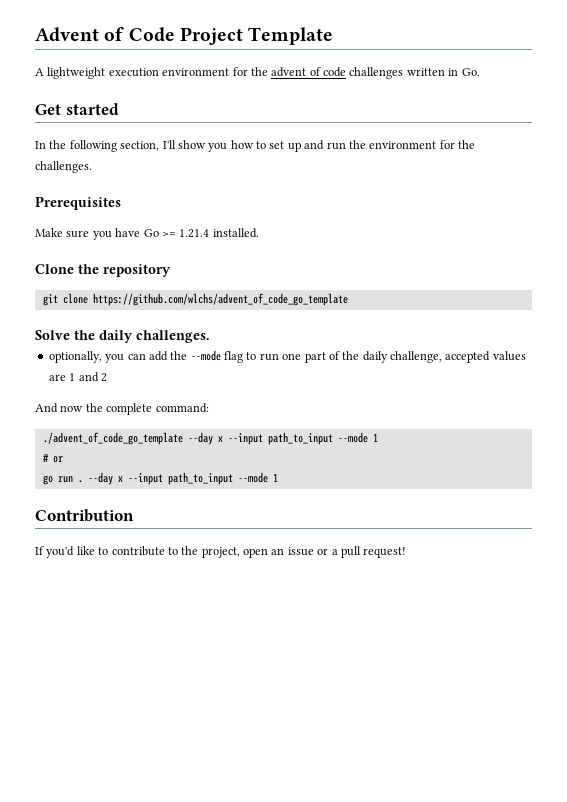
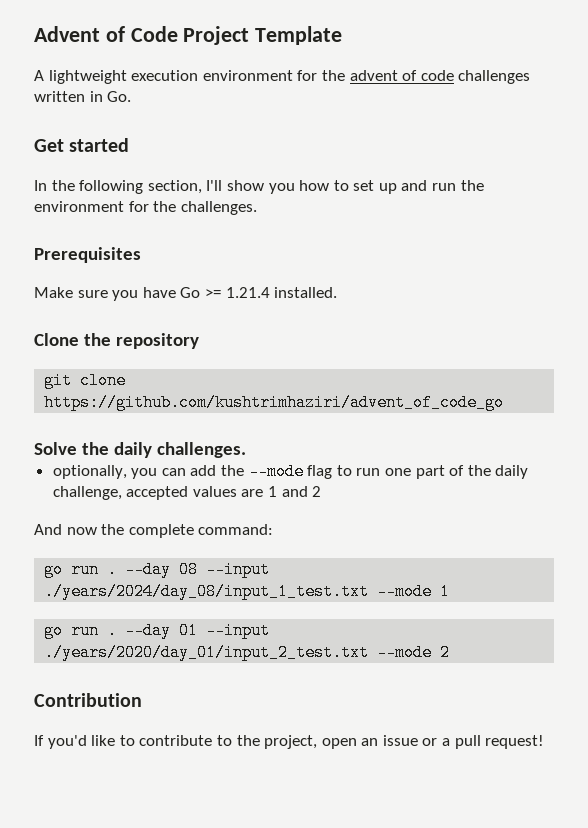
[92,293,348,306] https://github.com/wlchs/advent_of_code_go_template -> [44,394,505,411] https://github.com/kushtrimhaziri/advent_of_code_go
[42,432,378,445] [42,453,63,463] [42,472,278,485] ./advent_of_code_go_template --day x --input path_to_input --mode 1 // # or // go run . --day x --input path_to_input --mode 1 -> [44,561,271,578] [44,583,451,600] [44,622,271,639] [44,644,451,661] go run . --day 08 --input ./years/2024/day_08/input_1_test.txt --mode 1 // go run . --day 01 --input ./years/2020/day_01/input_2_test.txt --mode 2

